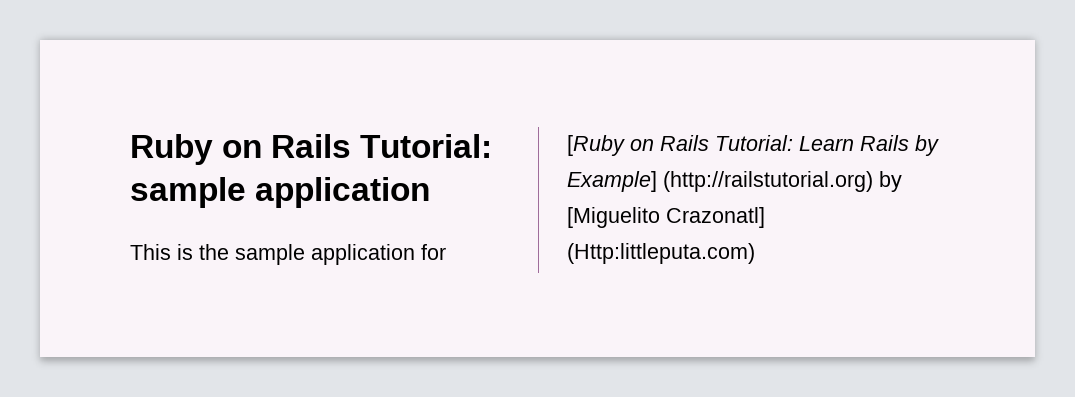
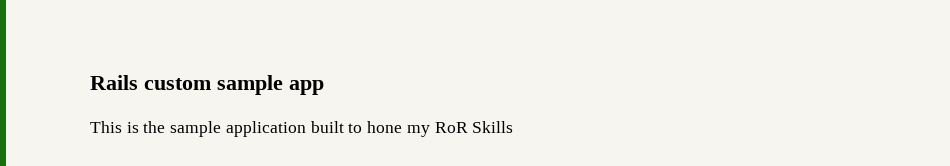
[130,134,493,165] [130,177,431,208] Ruby on Rails Tutorial: sample application -> [90,75,324,95] Rails custom sample app
[421,244,446,260] [567,135,939,156] [567,171,902,192] [567,207,765,228] [567,243,755,264] for [Ruby on Rails Tutorial: Learn Rails by Example] (http://railstutorial.org) by [Miguelito Crazonatl] (Http:littleputa.com) -> [310,121,514,137] built to hone my RoR Skills

